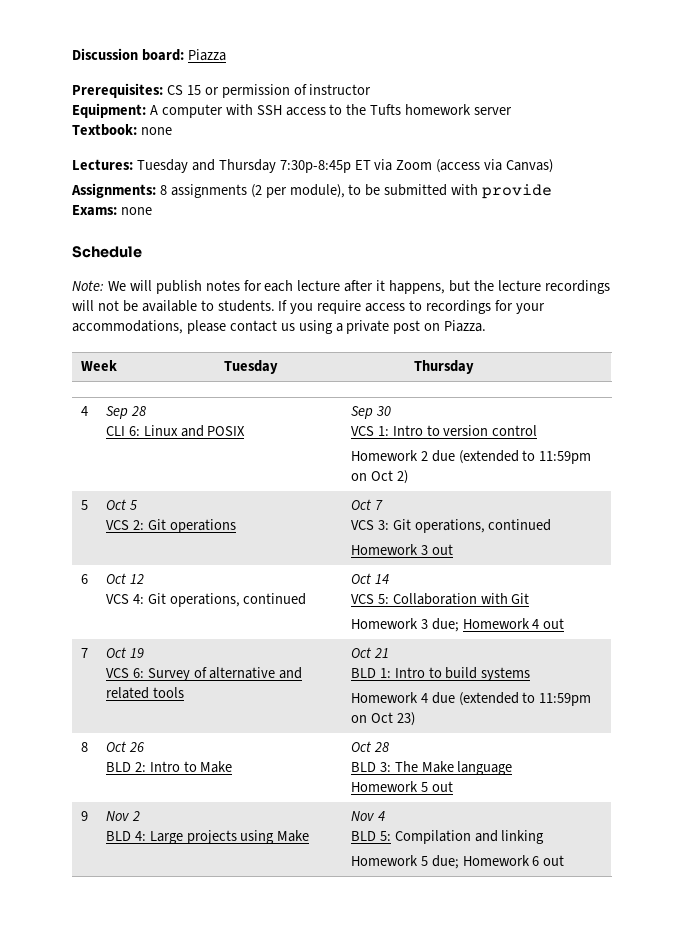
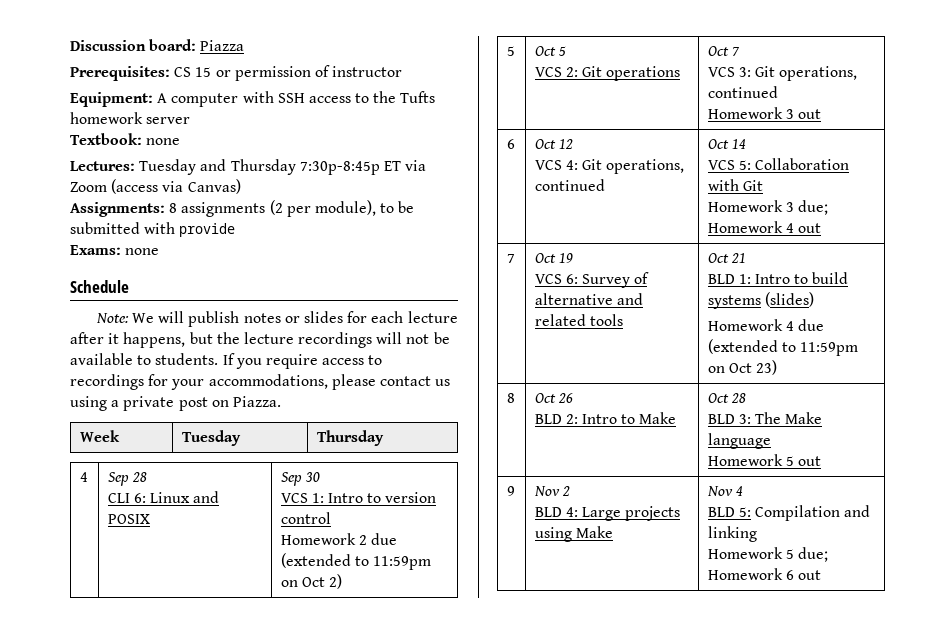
(240, 285) none -> [284,311,344,323] or slides
(531, 674) none -> [764,292,814,307] (slides)

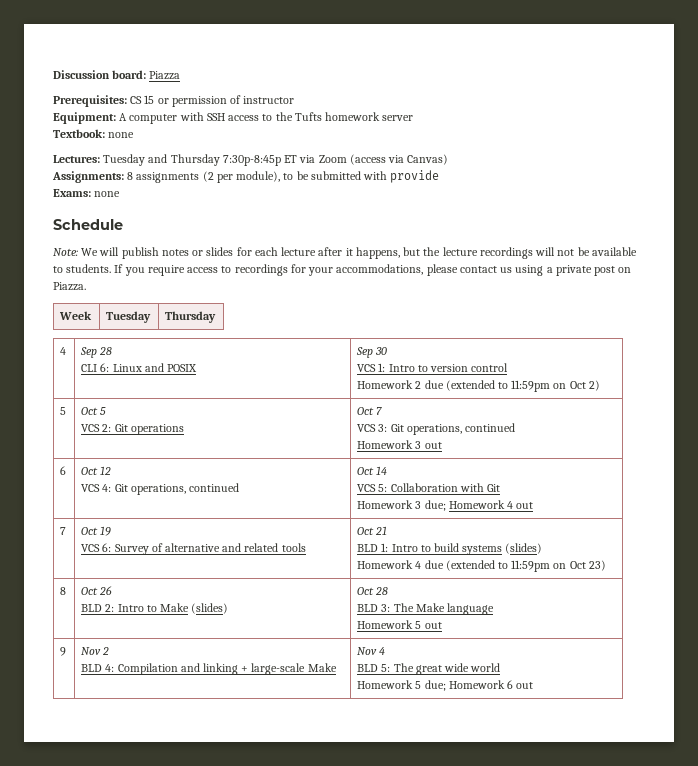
(677, 418) none -> [191,603,229,614] (slides)
[581,506,681,521] [534,527,572,542] Large projects using -> [117,663,306,675] Compilation and linking + large-scale
[754,505,871,521] [707,526,757,542] Compilation and linking -> [393,663,501,675] The great wide world

